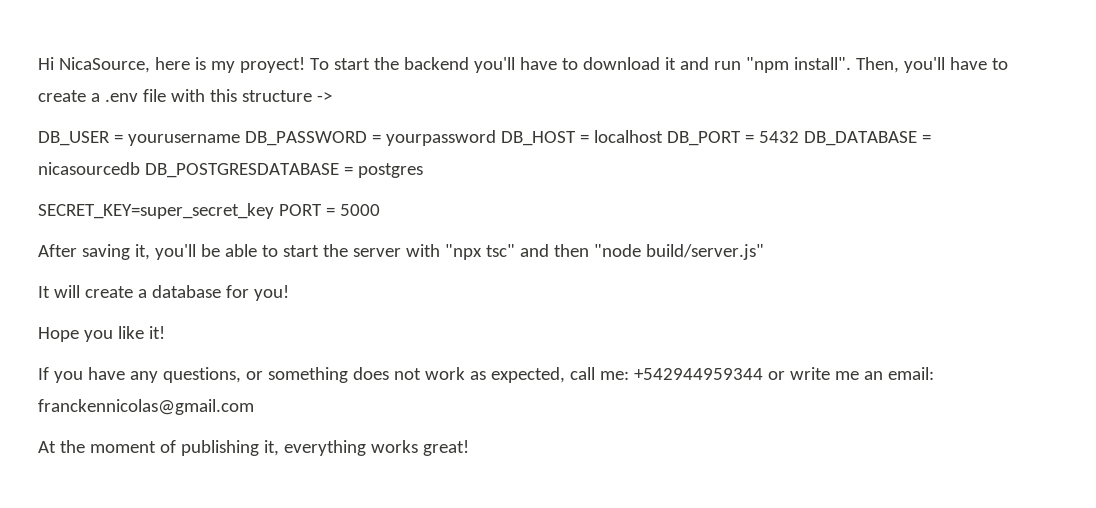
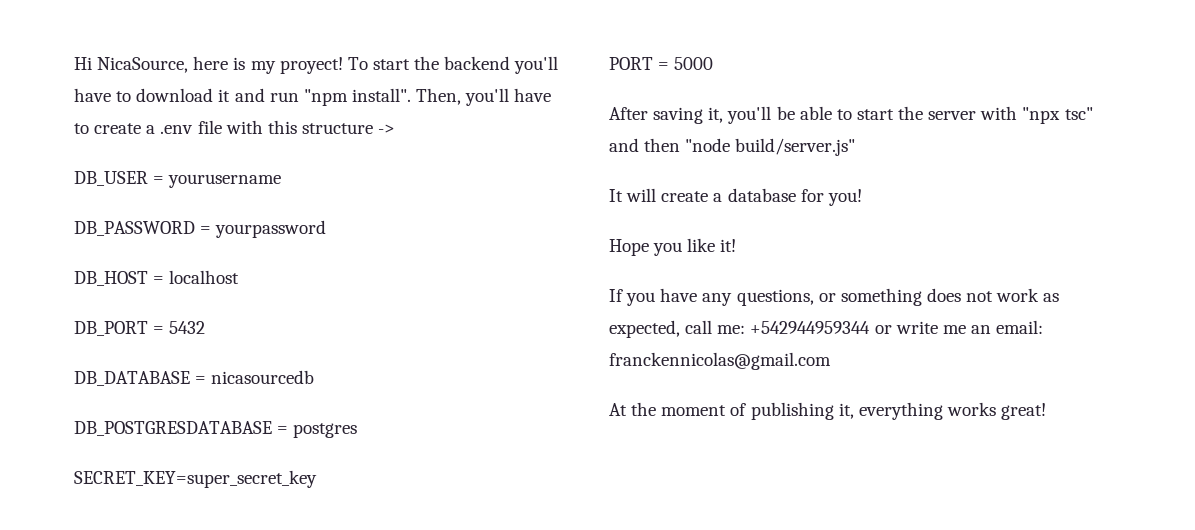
(240, 140) none -> (282, 181) //
(496, 138) none -> (327, 229) //
(663, 136) none -> (240, 277) //
(799, 137) none -> (206, 327) //
(140, 168) none -> (315, 377) //
(274, 211) none -> (317, 479) //

